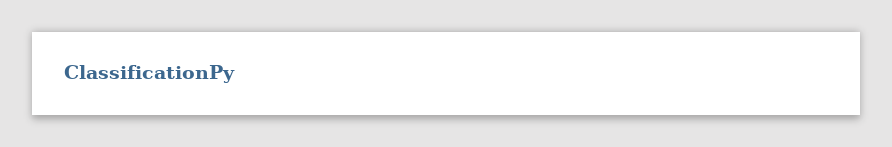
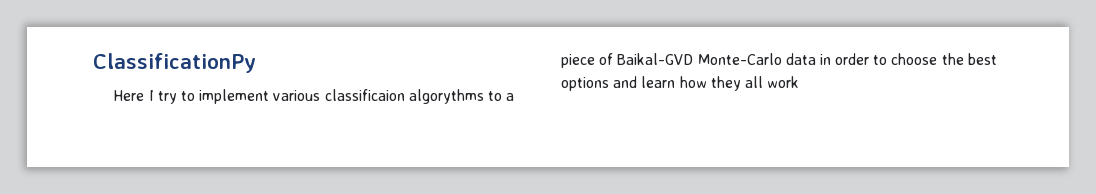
(235, 74) none -> [113,89,515,104] [561,53,997,68] [561,76,800,91] // Here I try to implement various classificaion algorythms to a piece of Baikal-GVD Monte-Carlo data in order to choose the best options and learn how they all work

